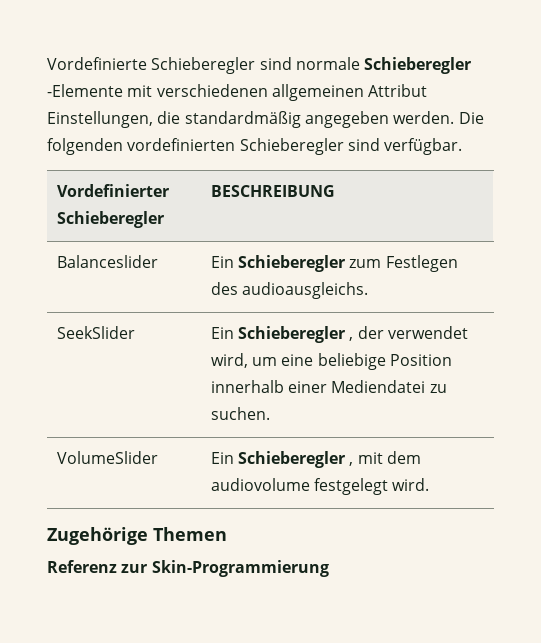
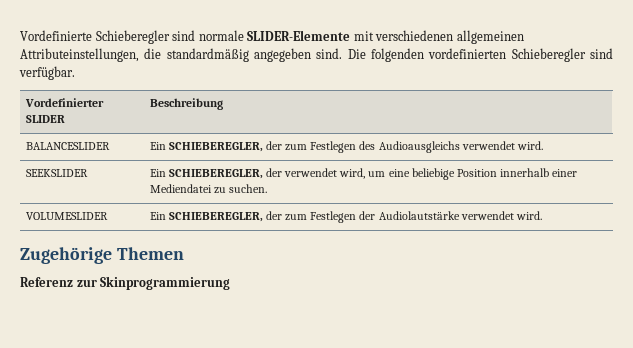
[364,57,472,74] [47,84,123,97] Schieberegler -Elemente -> [247,30,351,41] SLIDER-Elemente
[368,84,428,97] [47,111,153,128] Attribut Einstellungen, -> [20,48,139,62] Attributeinstellungen,
[393,111,455,124] werden. -> [316,48,343,59] sind.
[56,211,164,228] [210,185,335,197] [56,255,158,268] [210,255,346,272] Schieberegler | BESCHREIBUNG // Balanceslider | Ein Schieberegler -> [25,115,65,123] [149,98,223,110] [25,142,110,150] [149,141,283,152] SLIDER | Beschreibung // BALANCESLIDER | Ein SCHIEBEREGLER, der
[242,282,369,299] [56,326,135,339] [210,326,354,343] audioausgleichs. // SeekSlider | Ein Schieberegler , -> [378,141,543,153] [25,169,88,177] [149,169,264,179] Audioausgleichs verwendet wird. // SEEKSLIDER | Ein SCHIEBEREGLER,
[56,451,158,464] [210,451,422,468] [210,478,389,495] VolumeSlider | Ein Schieberegler , mit dem audiovolume festgelegt -> [25,212,108,220] [149,211,514,223] VOLUMESLIDER | Ein SCHIEBEREGLER, der zum Festlegen der Audiolautstärke verwendet
[151,560,329,577] Skin-Programmierung -> [100,276,231,290] Skinprogrammierung

